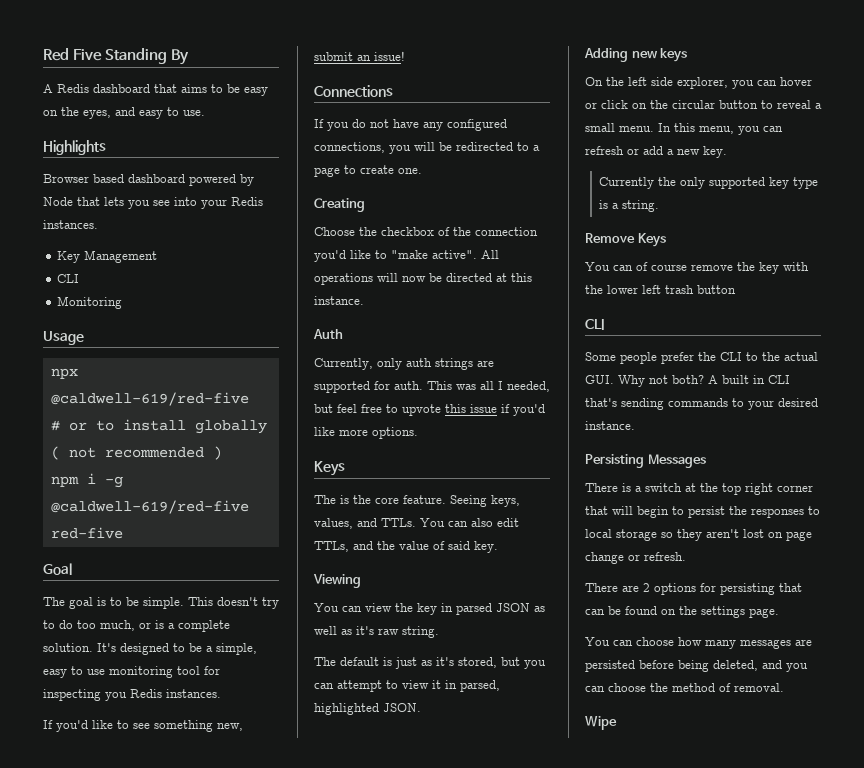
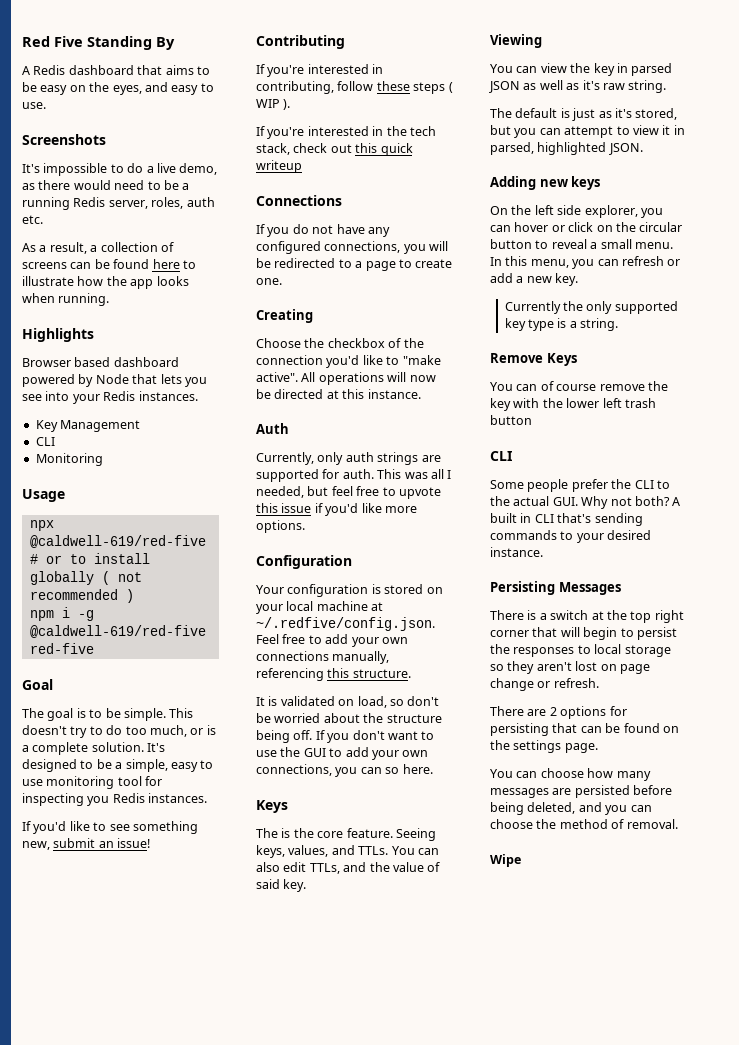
(205, 113) none -> [22,134,106,145] [22,163,218,176] [22,180,190,190] [22,197,215,210] [22,215,43,224] [22,242,174,254] [22,259,196,269] [22,276,189,289] [22,293,110,306] // Screenshots // It's impossible to do a live demo, as there would need to be a running Redis server, roles, auth etc. // As a result, a collection of screens can be found here to illustrate how the app looks when running.
(405, 56) none -> [256,35,345,49] [256,64,384,77] [256,81,453,94] [256,99,291,110] [256,126,436,139] [256,143,413,156] [256,160,302,173] // Contributing // If you're interested in contributing, follow these steps ( WIP ). // If you're interested in the tech stack, check out this quick writeup
(418, 433) none -> [256,555,352,569] [256,584,443,597] [256,601,384,614] [256,617,435,631] [256,634,408,647] [256,651,390,664] [256,668,411,681] [256,696,440,708] [256,713,442,723] [256,730,435,743] [256,747,429,760] [256,764,433,777] // Configuration // Your configuration is stored on your local machine at ~/.redfive/config.json. Feel free to add your own connections manually, referencing this structure. // It is validated on load, so don't be worried about the structure being off. If you don't want to use the GUI to add your own connections, you can so here.

